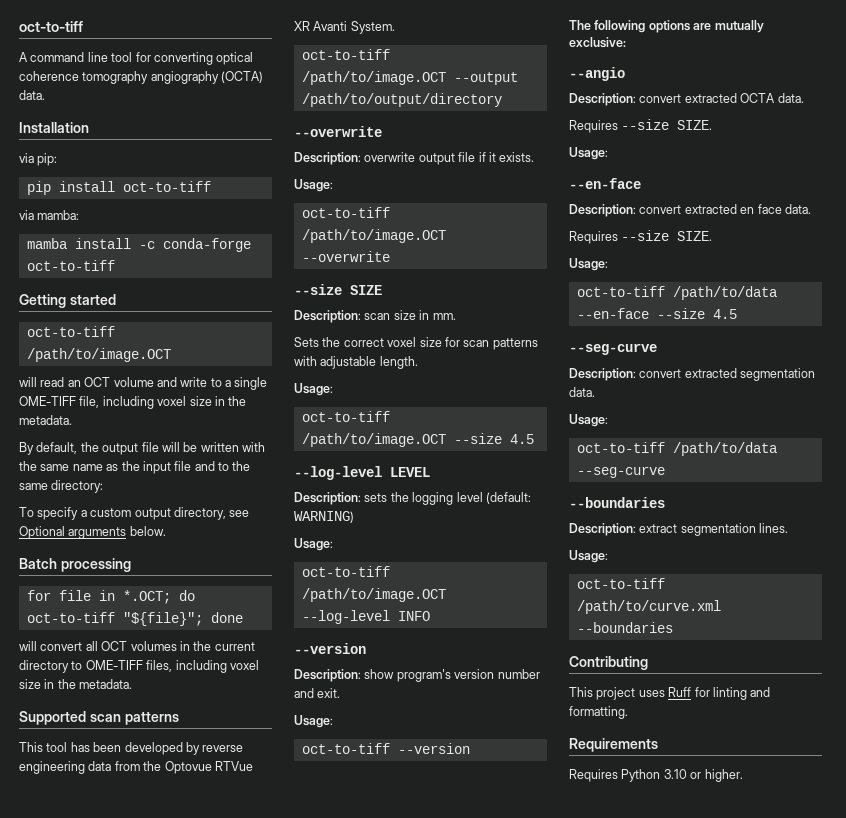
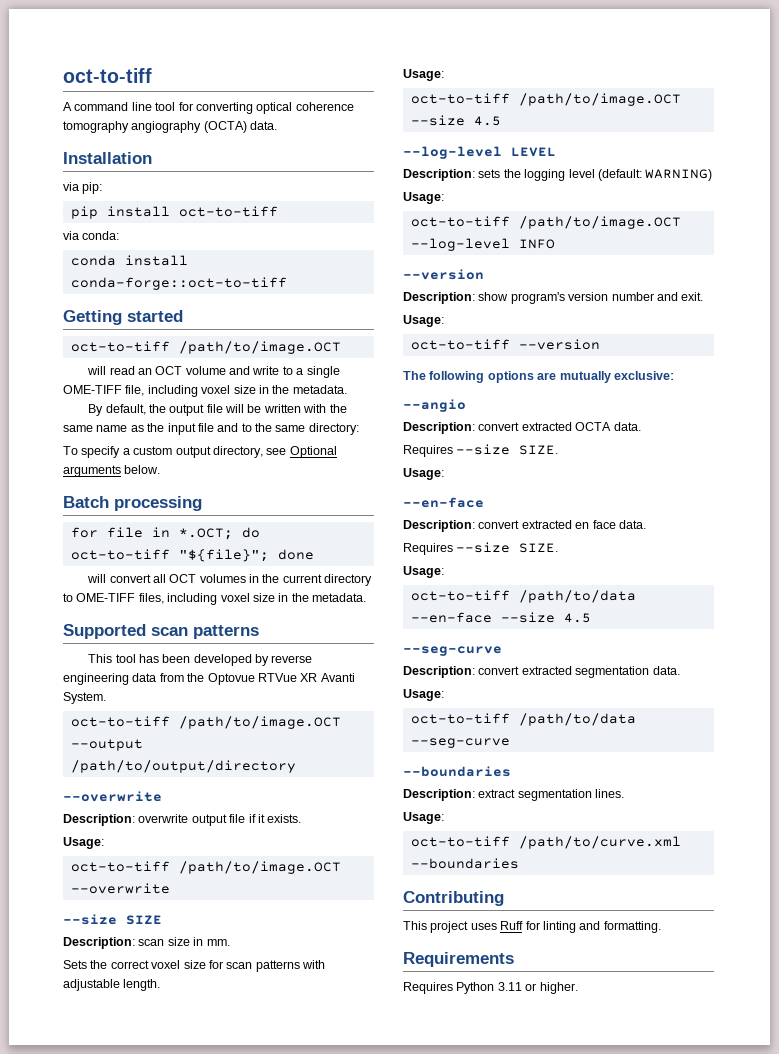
[37,210,80,220] [26,238,251,252] [26,260,115,271] mamba: // mamba install -c conda-forge oct-to-tiff -> [82,231,120,240] [70,255,188,266] [70,277,287,290] conda: // conda install conda-forge::oct-to-tiff
[663,769,687,779] 3.10 -> [497,982,522,991] 3.11

